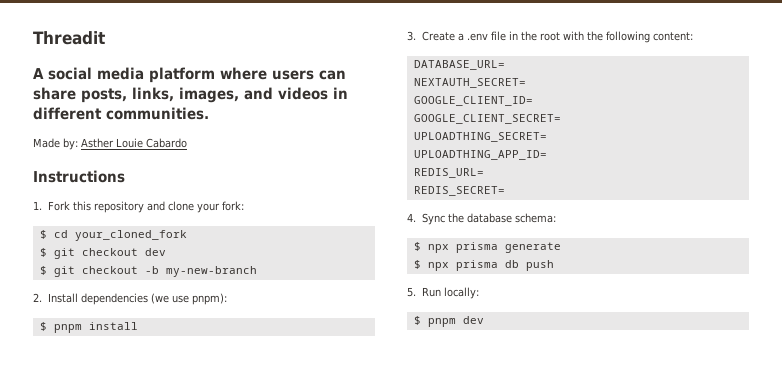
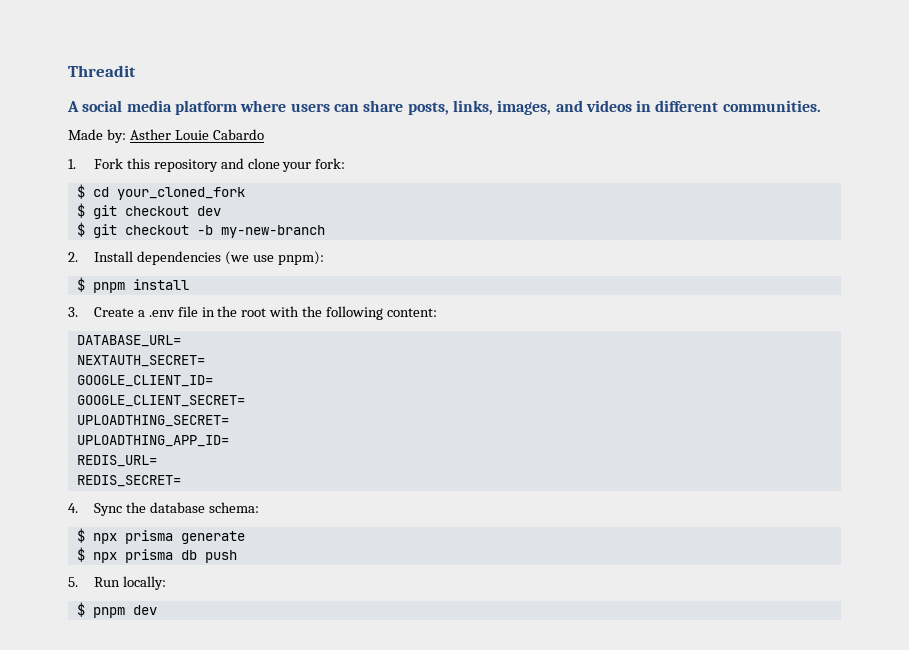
[33,170,125,183] // Instructions -> (264, 134) none

